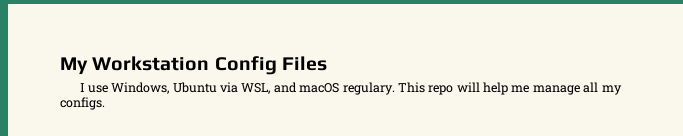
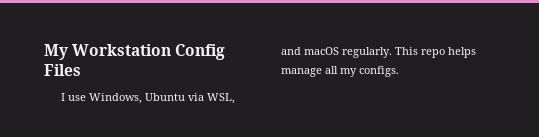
[342,82,395,95] regulary. -> [342,47,392,58] regularly.
[456,82,530,95] will help me -> [448,47,476,58] helps

